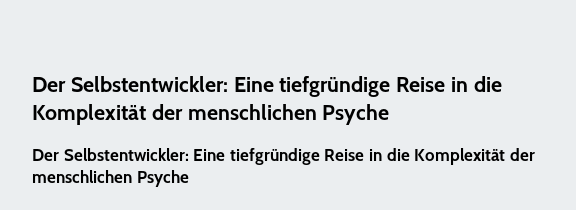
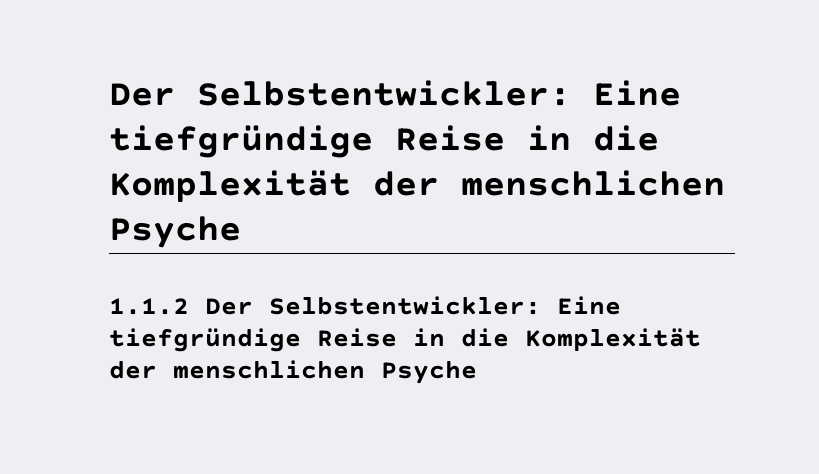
(390, 114) none -> [109,298,189,315] 1.1.2

